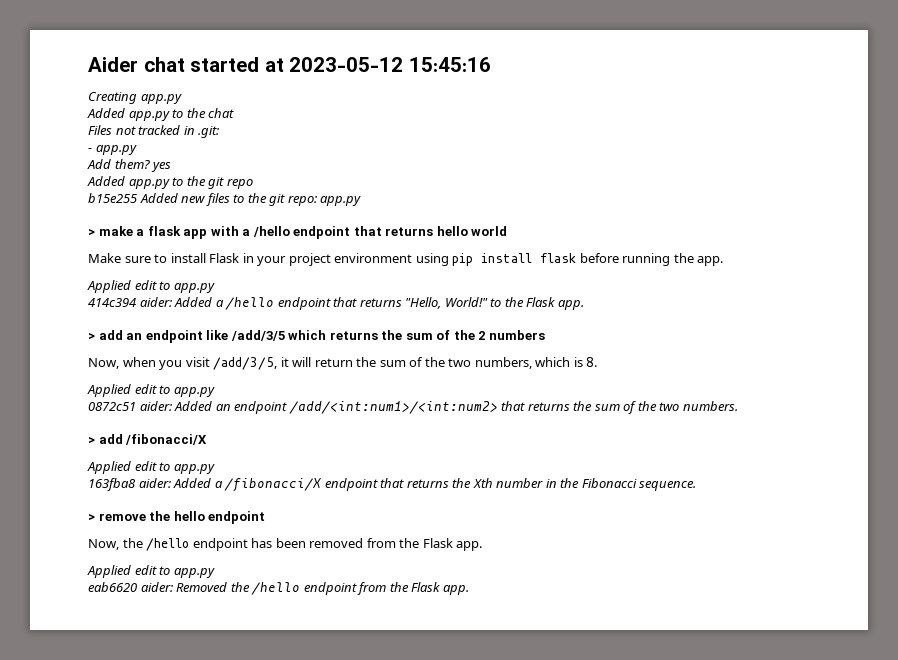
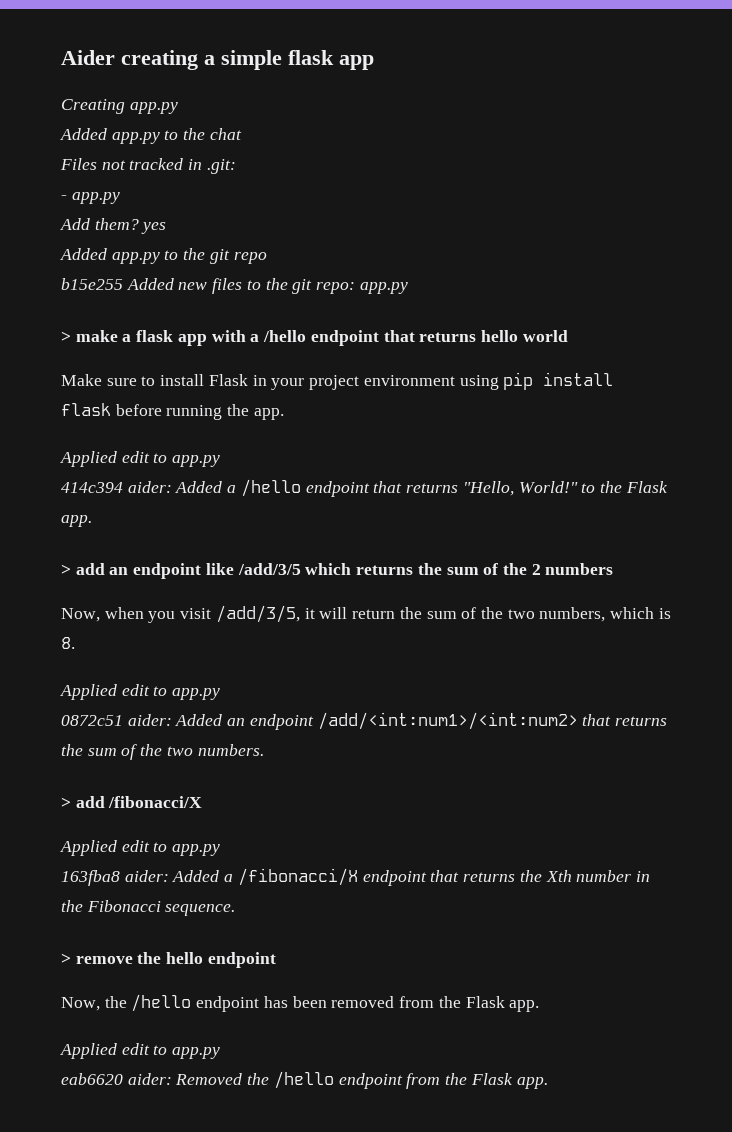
[143,57,491,72] chat started at 2023-05-12 15:45:16 -> [121,50,374,70] creating a simple flask app

